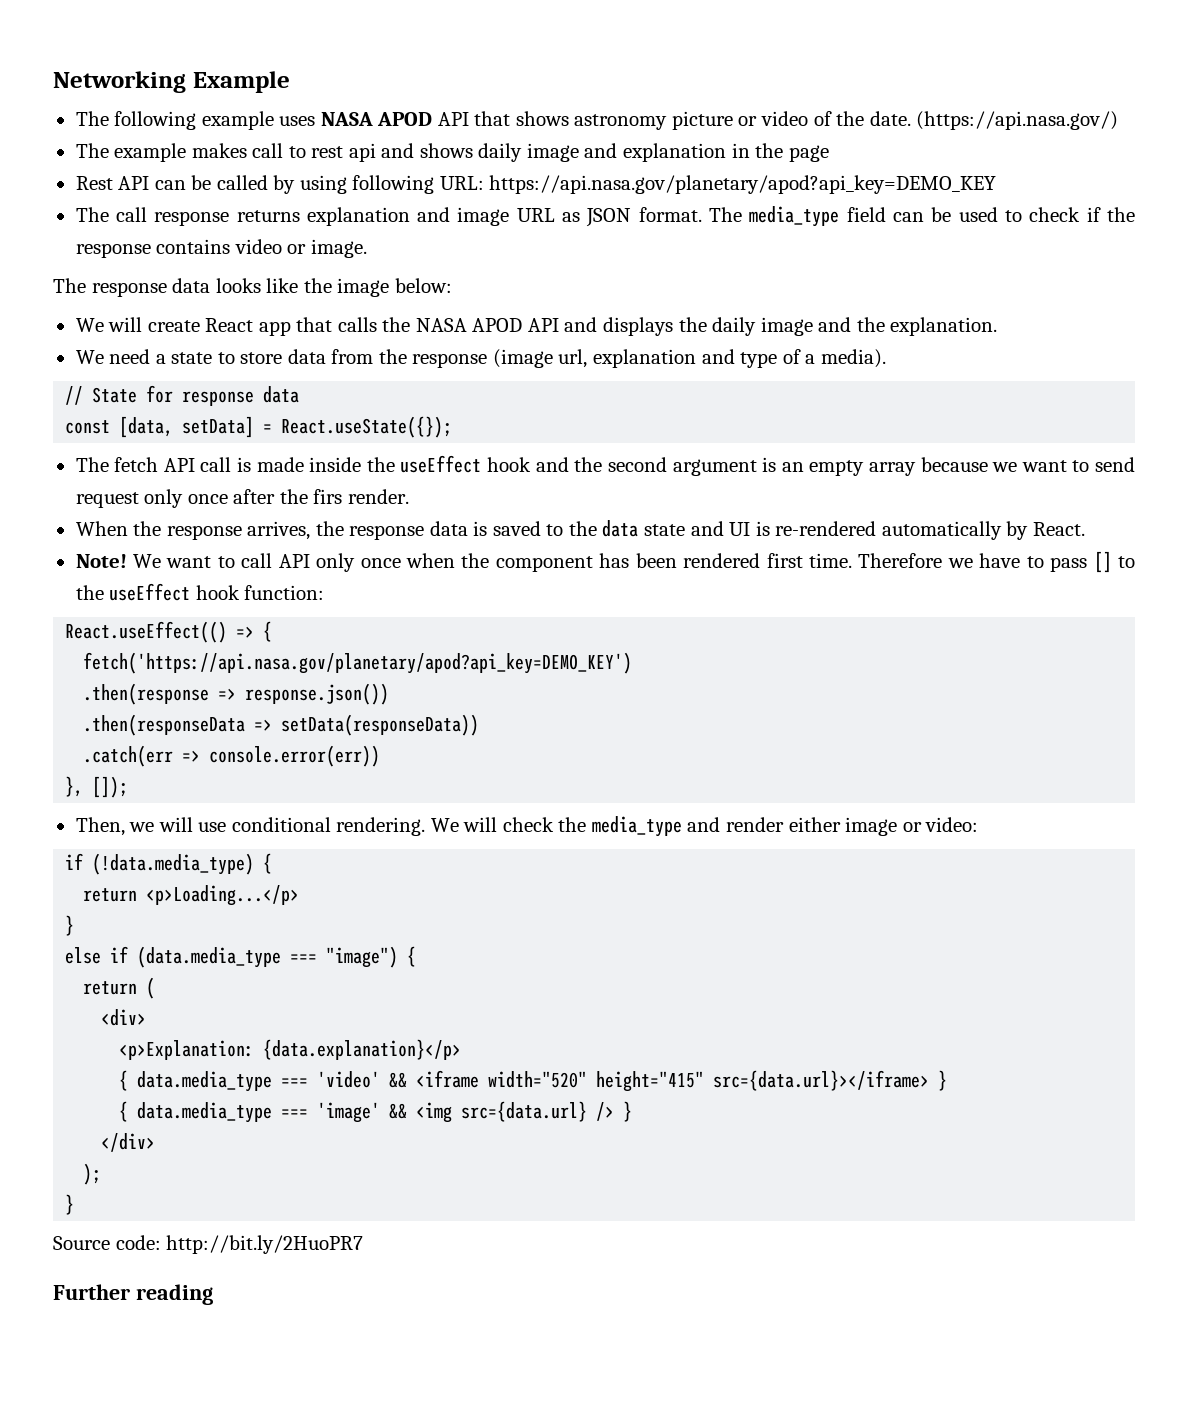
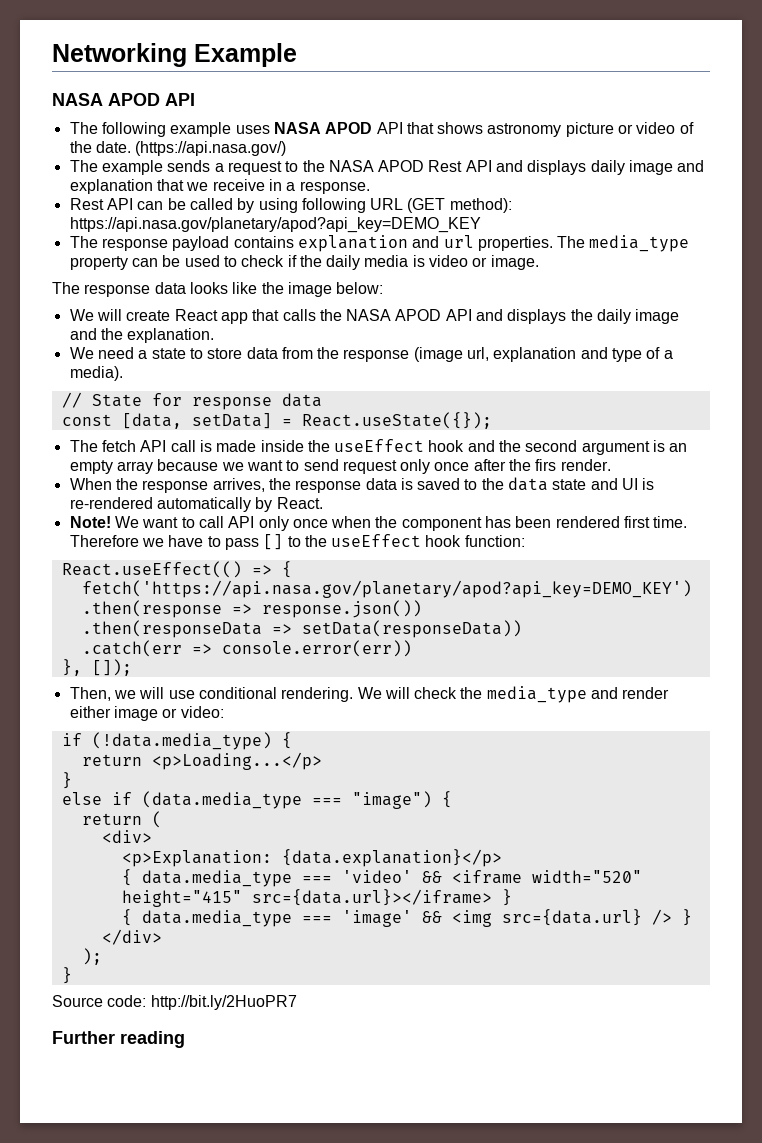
(290, 82) none -> [52,93,195,106] // NASA APOD API
[191,143,829,162] makes call to rest api and shows daily image and explanation in the page -> [167,160,705,175] [69,179,370,194] sends a request to the NASA APOD Rest API and displays daily image and explanation that we receive in a response.
[439,176,484,190] URL: -> [370,198,512,213] URL (GET method):
[115,207,702,227] call response returns explanation and image URL as JSON format. -> [101,235,553,252] response payload contains explanation and url properties.
[846,207,886,222] field -> [69,256,128,270] property
[75,239,231,258] response contains -> [326,255,425,270] daily media is

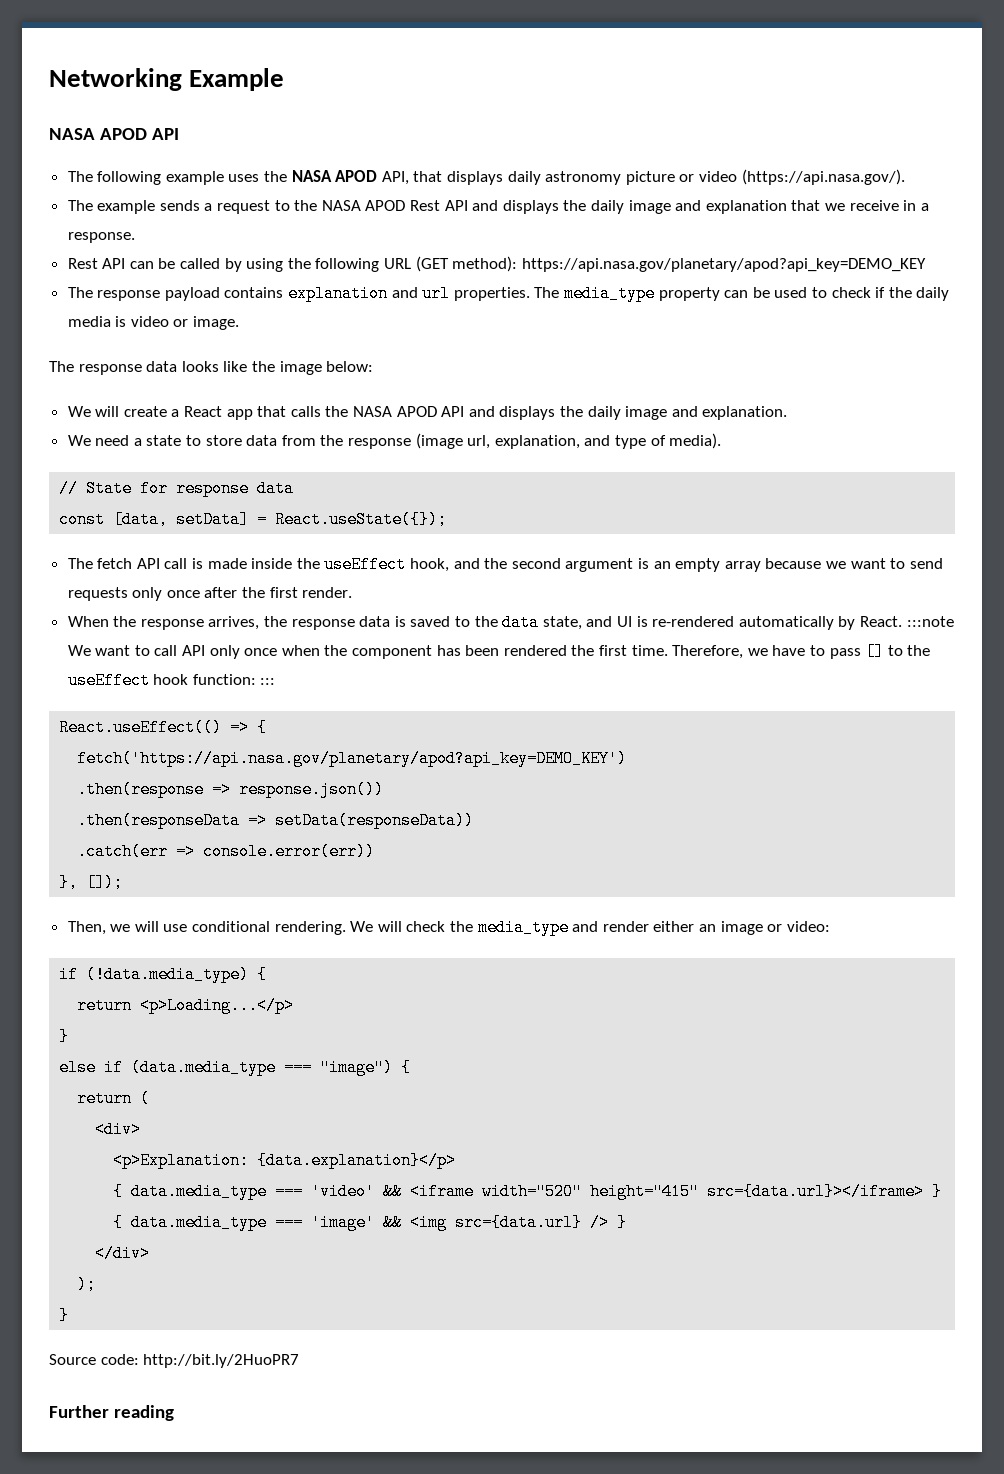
[273,122,694,137] [69,141,287,156] NASA APOD API that shows astronomy picture or video of the date. (https://api.nasa.gov/) -> [264,169,905,185] the NASA APOD API, that displays daily astronomy picture or video (https://api.nasa.gov/).
(587, 167) none -> [563,200,587,211] the
(298, 205) none -> [287,258,311,269] the
(171, 315) none -> [171,409,180,417] a
[100,328,123,340] the -> (698, 411) none
[493,347,577,362] explanation -> [494,435,580,449] explanation,
[663,350,673,359] a -> (666, 440) none
[428,440,465,452] hook -> [410,558,450,572] hook,
[342,460,397,474] request -> [67,587,128,601] requests
[535,459,557,471] firs -> [269,587,298,598] first
[552,479,587,490] state -> [542,616,582,630] state,
[69,516,111,528] // Note! -> [906,616,954,627] :::note
(620, 522) none -> [571,645,595,656] the
[69,535,139,547] Therefore -> [672,645,744,659] Therefore,
(525, 541) none -> [260,678,276,685] :::
(111, 712) none -> [698,924,716,932] an

